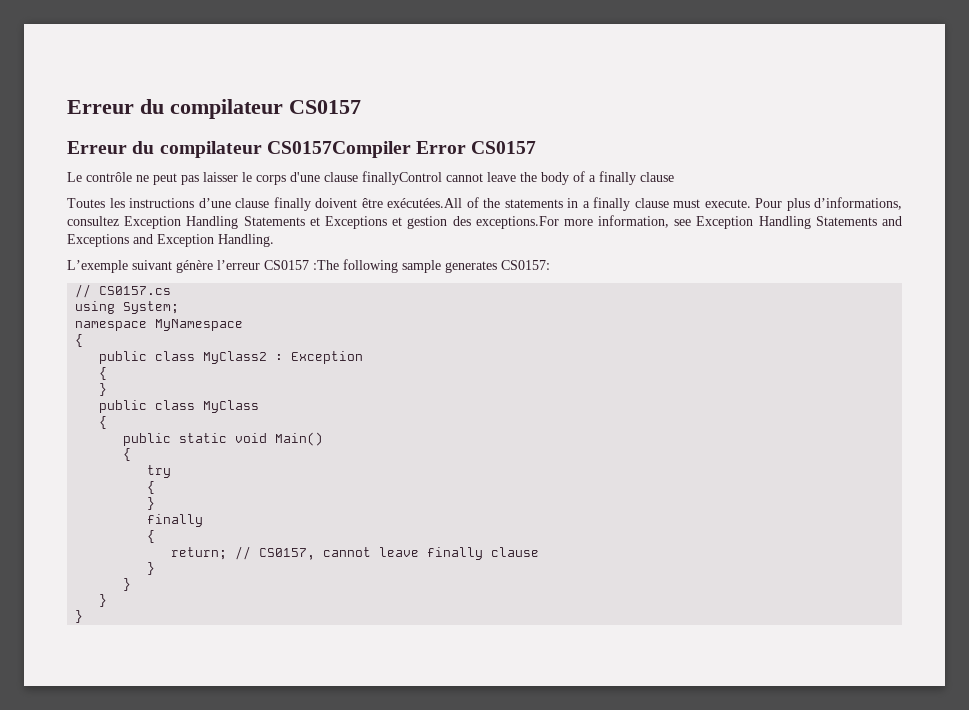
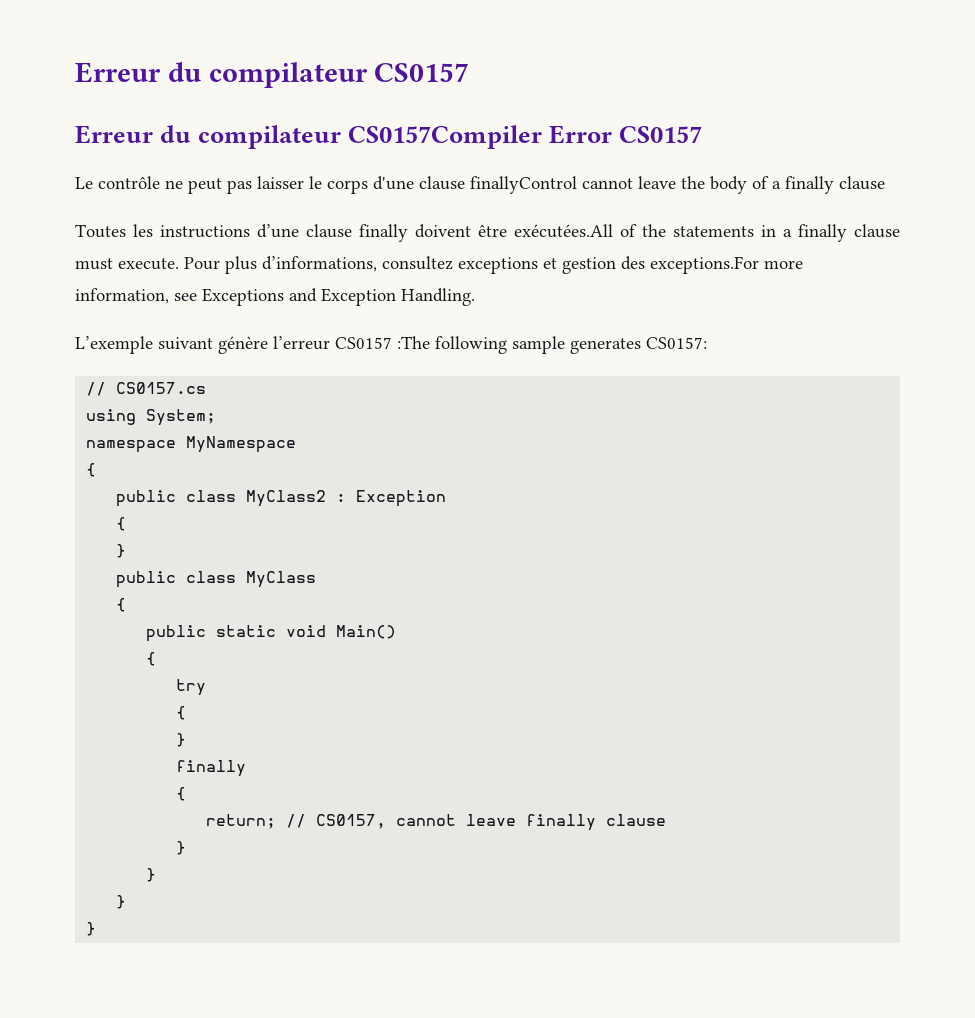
[124,216,387,229] Exception Handling Statements et Exceptions -> [458,257,538,274] exceptions
[696,216,902,229] Exception Handling Statements and -> (197, 297) none

